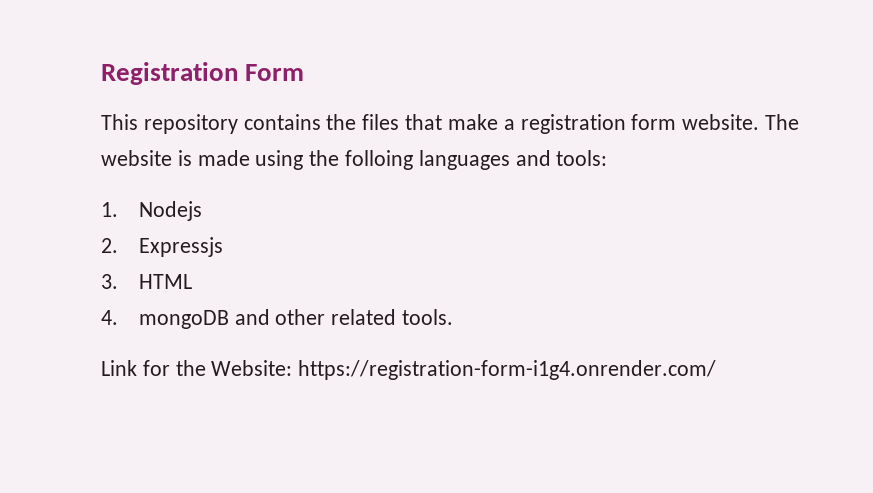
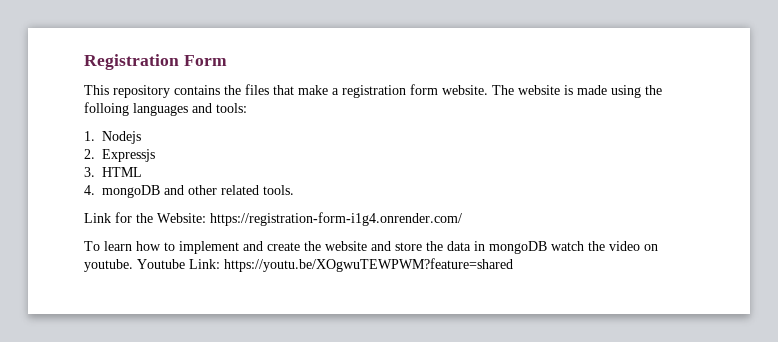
(717, 370) none -> [84,241,658,254] [84,258,513,272] // To learn how to implement and create the website and store the data in mongoDB watch the video on youtube. Youtube Link: https://youtu.be/XOgwuTEWPWM?feature=shared

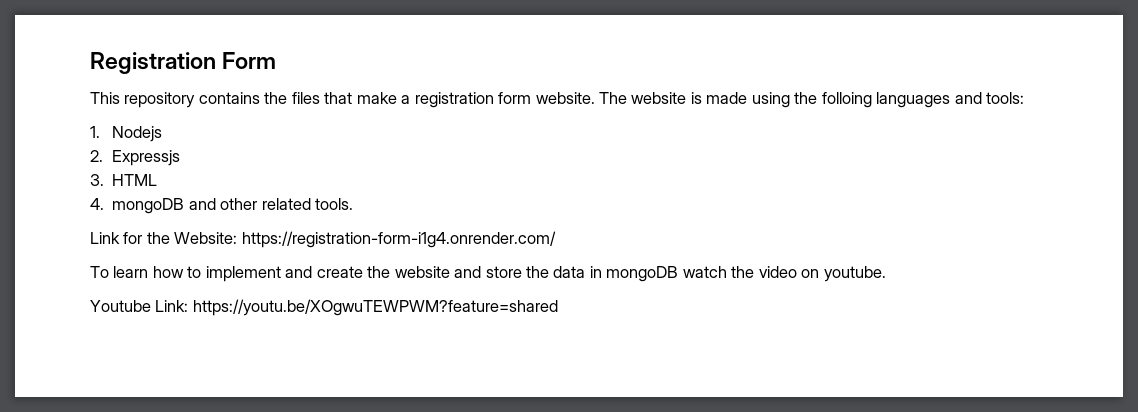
(133, 265) none -> (886, 274) //

